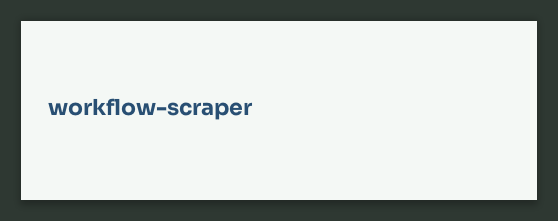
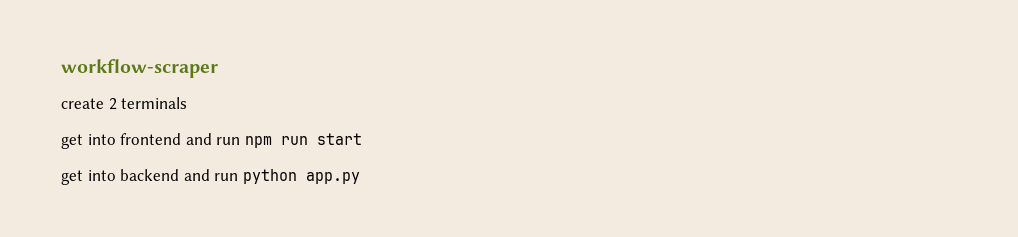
(253, 109) none -> [61,97,188,110] [61,133,362,149] [61,169,360,185] // create 2 terminals // get into frontend and run npm run start // get into backend and run python app.py

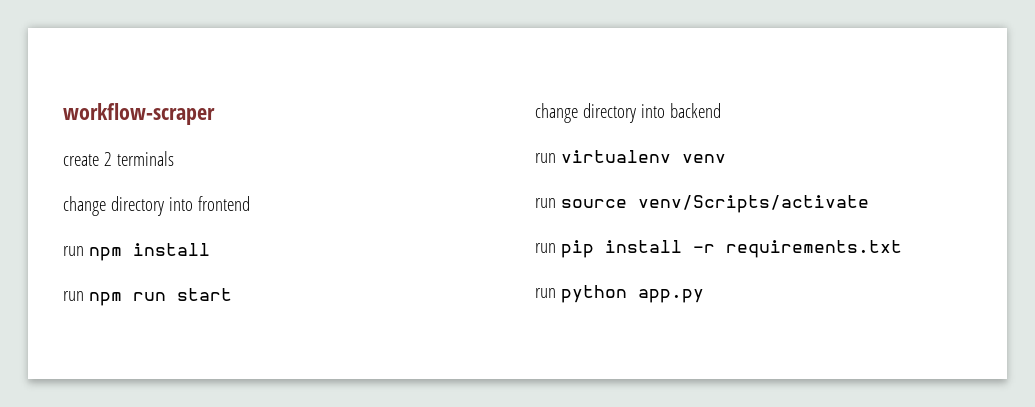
[61,134,83,149] get -> [63,196,164,216] change directory
[185,133,212,145] and -> [63,243,210,261] // run npm install //
[61,170,83,185] get -> [535,103,636,123] change directory
[183,169,210,181] and -> [535,150,726,163] [535,195,869,213] [535,240,902,258] // run virtualenv venv // run source venv/Scripts/activate // run pip install -r requirements.txt //

